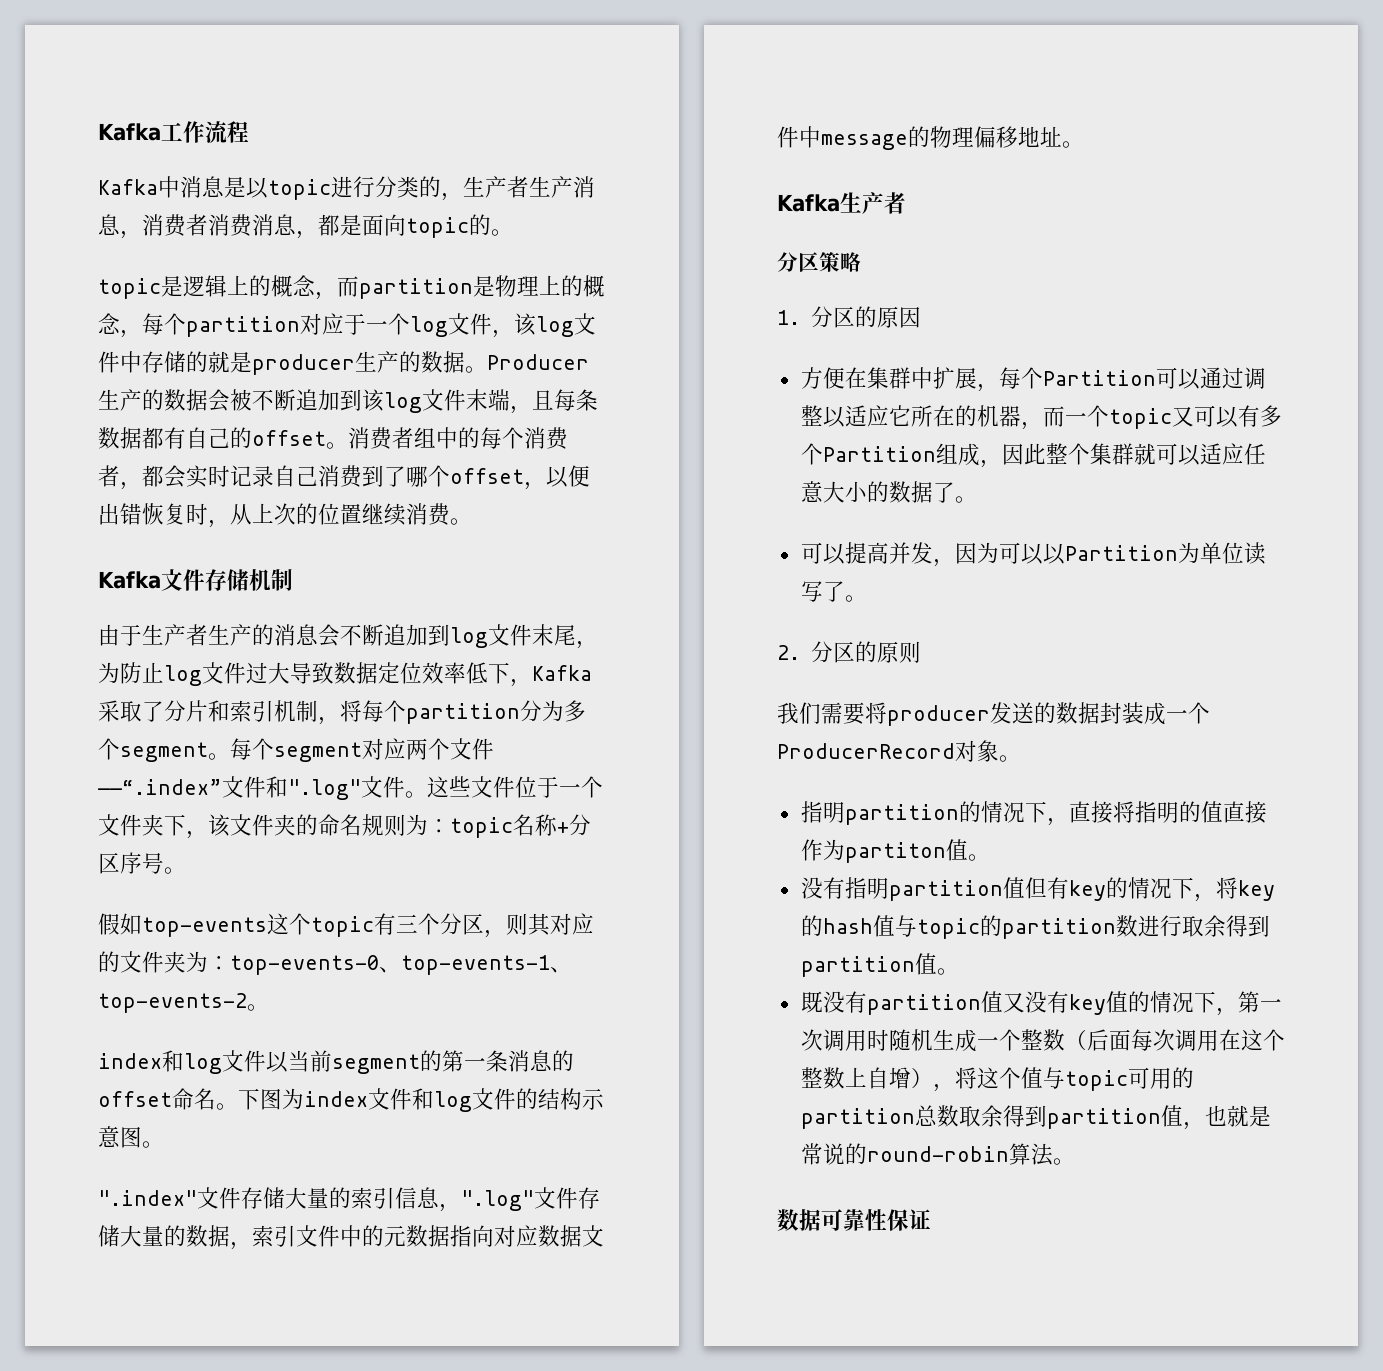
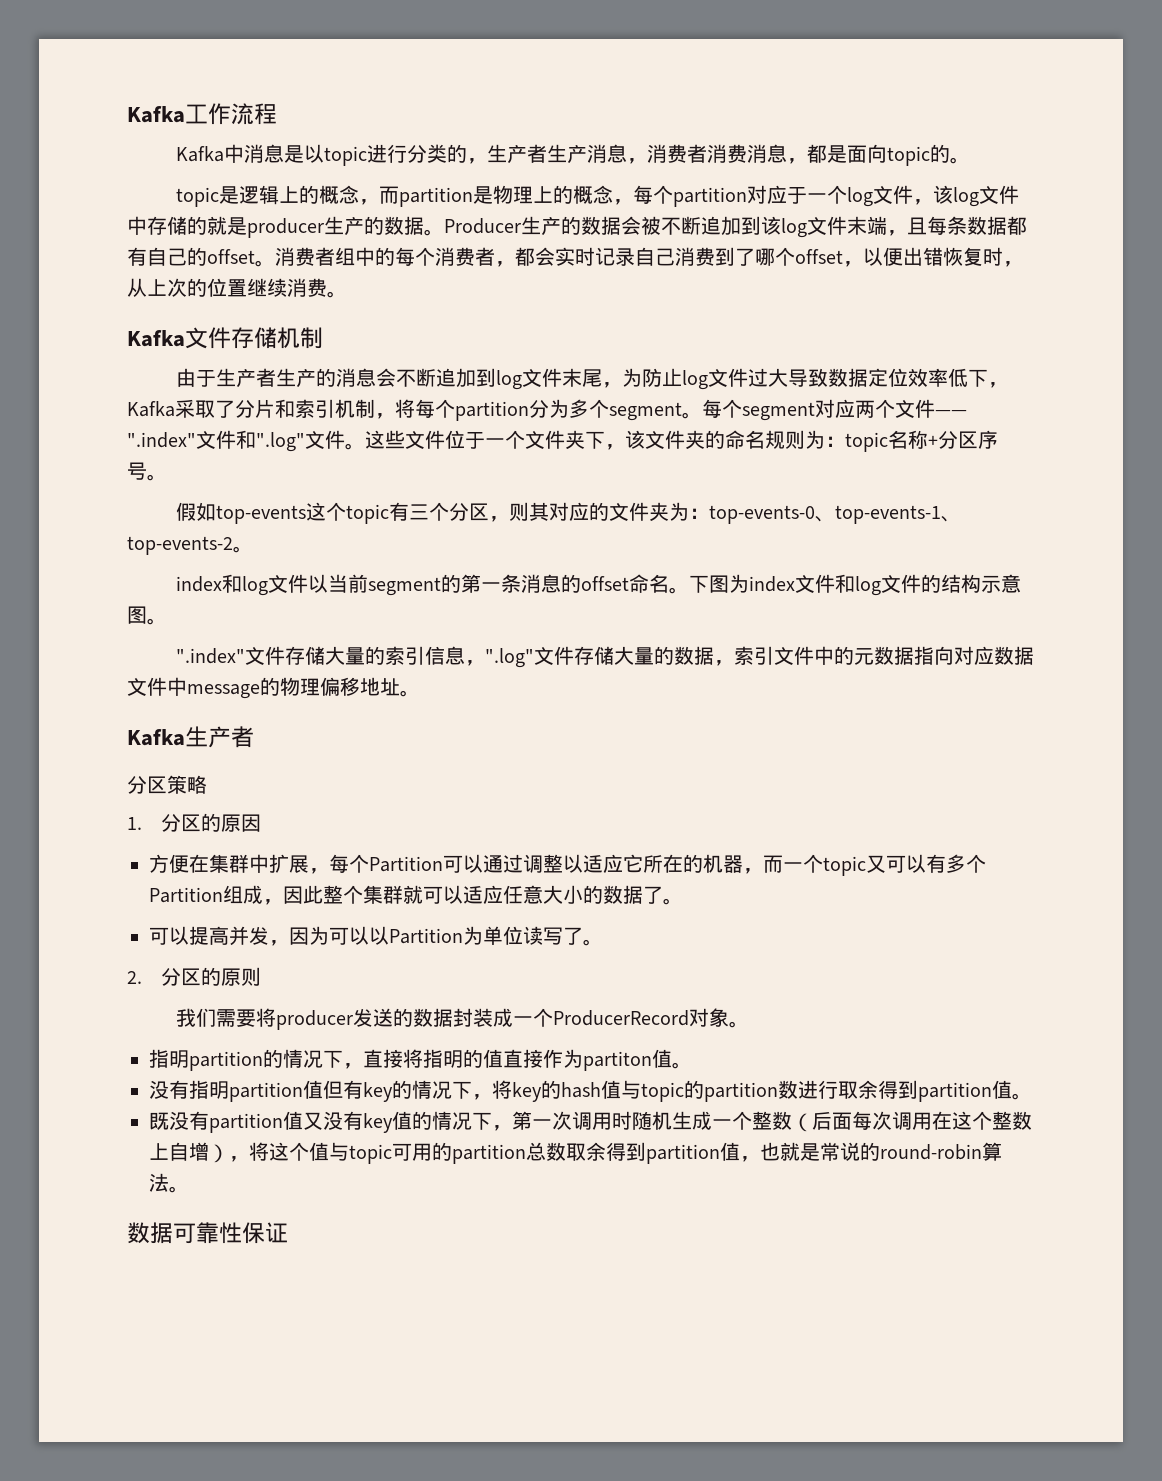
[98,779,222,795] ——“.index” -> [935,410,967,416] [127,432,196,448] —— ".index"

